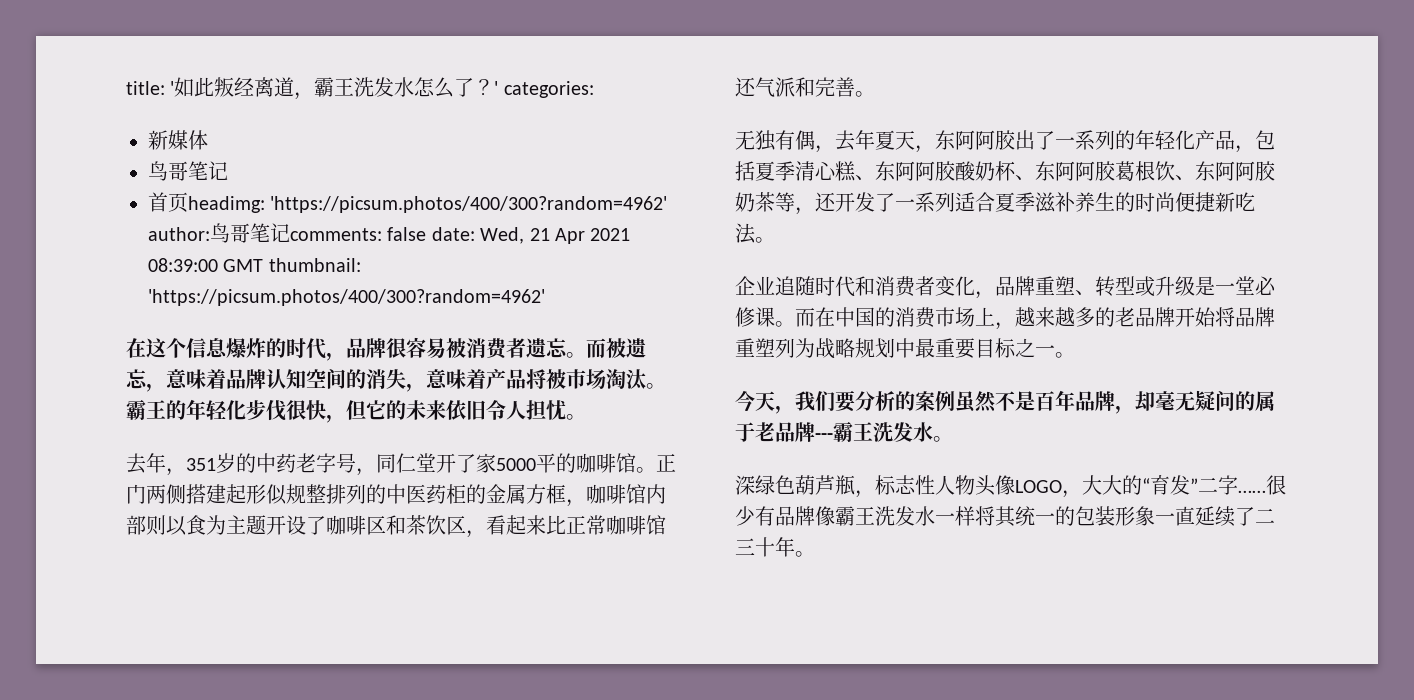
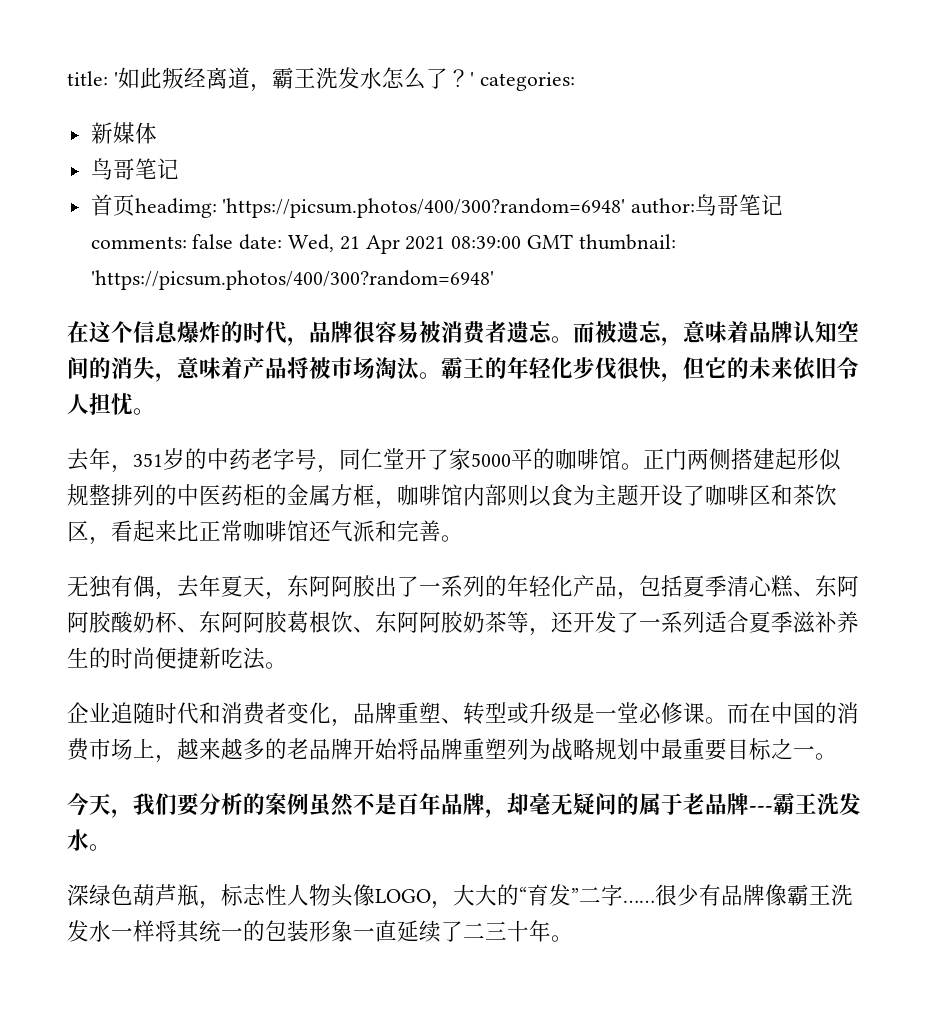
[270,196,668,213] 'https://picsum.photos/400/300?random=4962' -> [222,198,626,218] 'https://picsum.photos/400/300?random=6948'
[148,289,545,306] 'https://picsum.photos/400/300?random=4962' -> [90,270,494,290] 'https://picsum.photos/400/300?random=6948'

